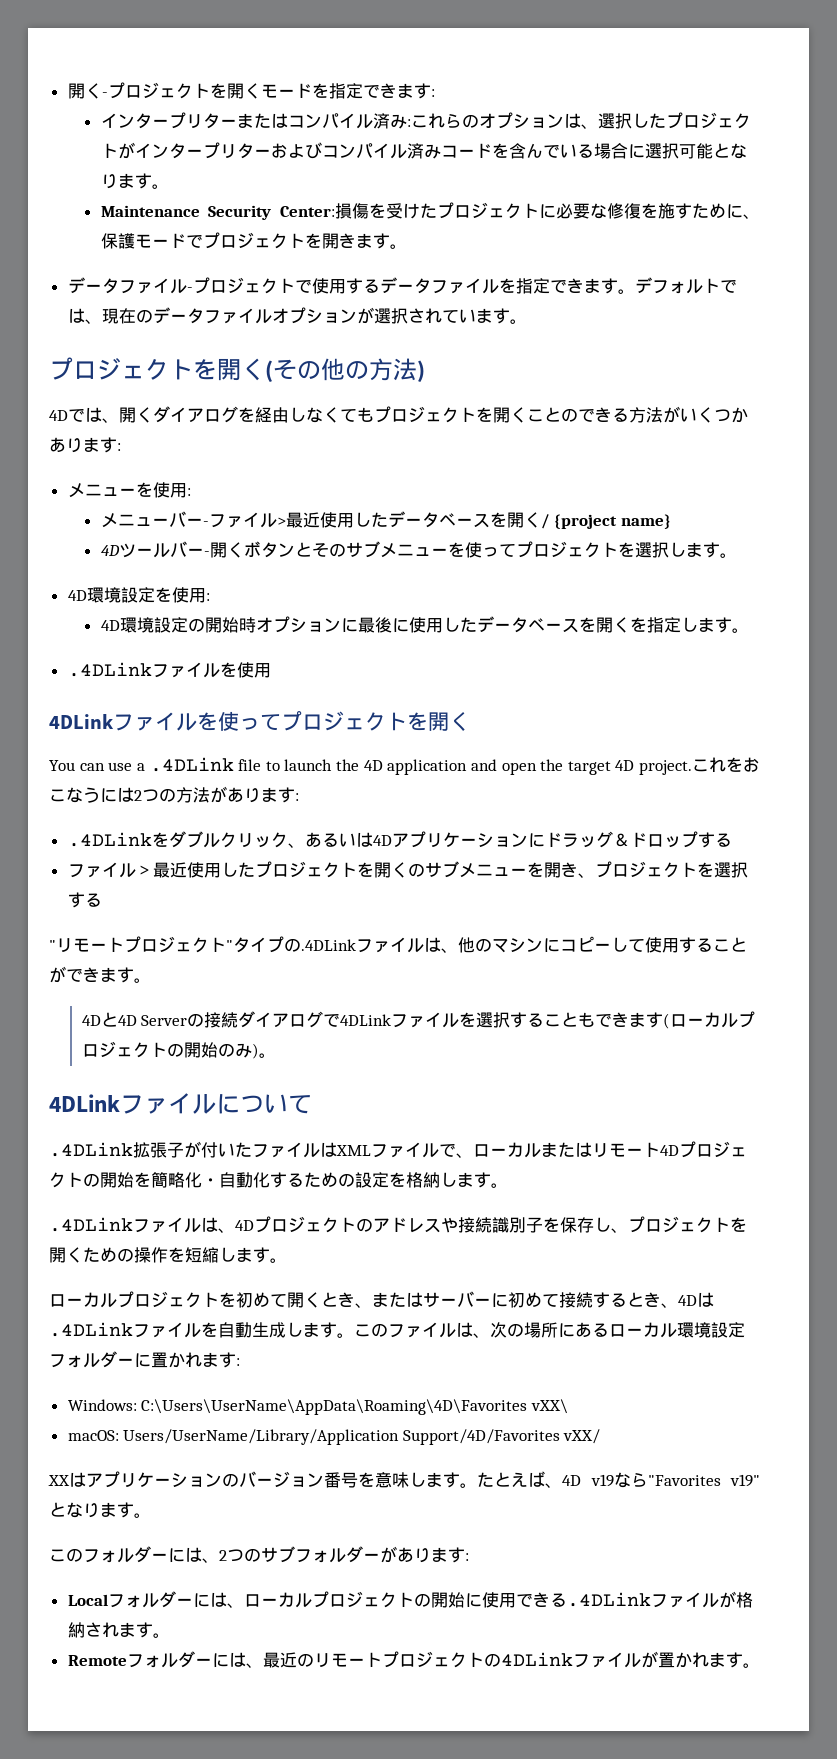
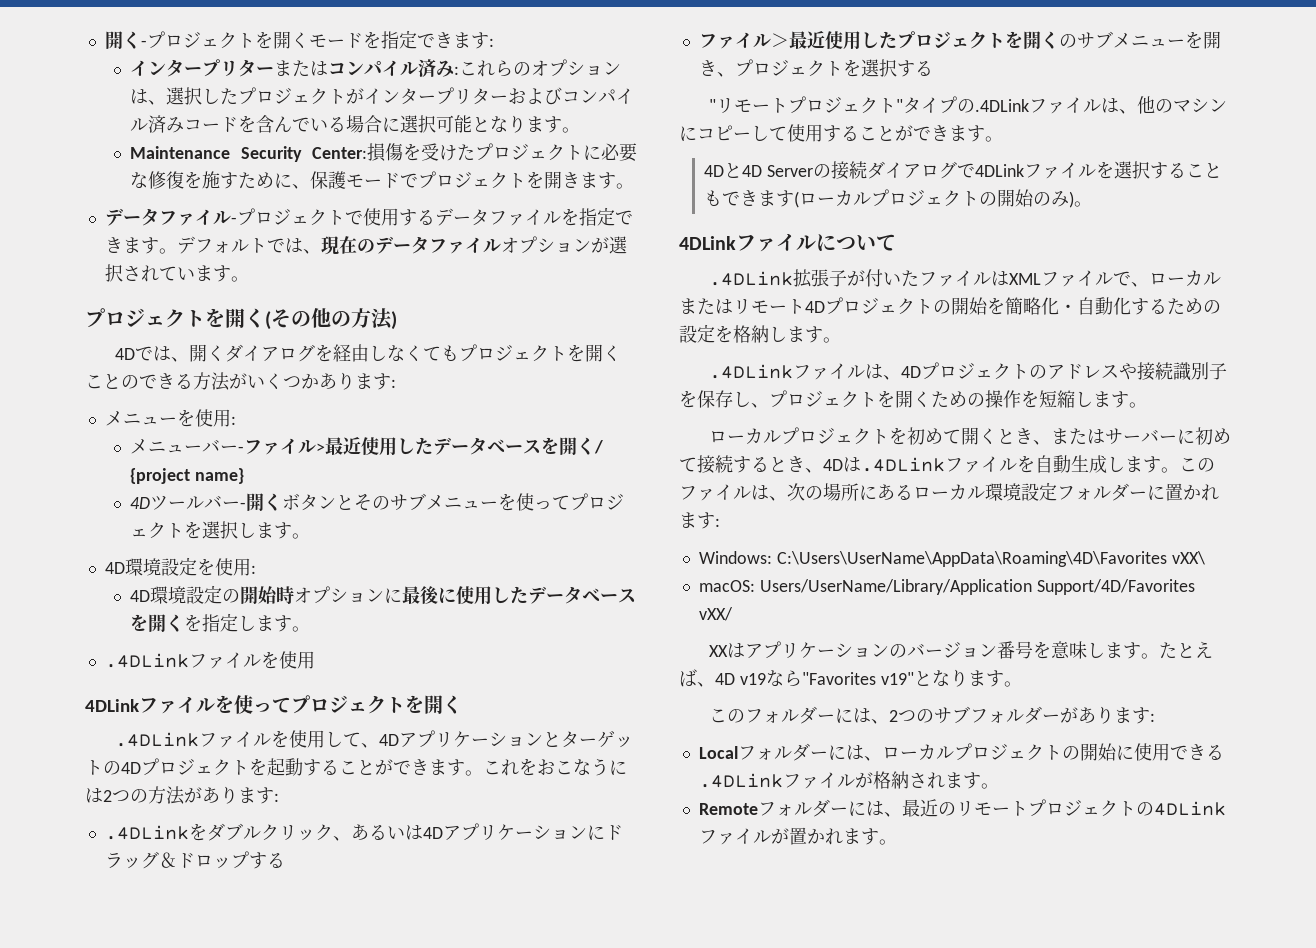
[49,757,692,775] You can use a .4DLink file to launch the 4D application and open the target 4D project. -> [114,730,633,748] [85,758,483,776] .4DLinkファイルを使用して、4Dアプリケーションとターゲットの4Dプロジェクトを起動することができます。

